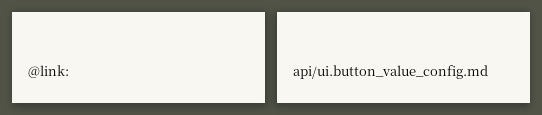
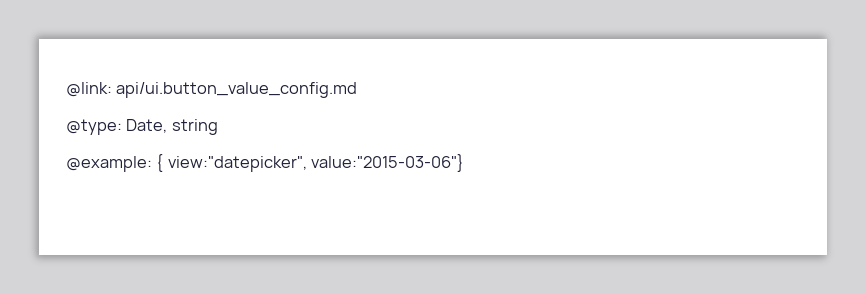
(488, 72) none -> [66,119,218,135] [66,154,465,172] // @type: Date, string // @example: { view:"datepicker", value:"2015-03-06"}

